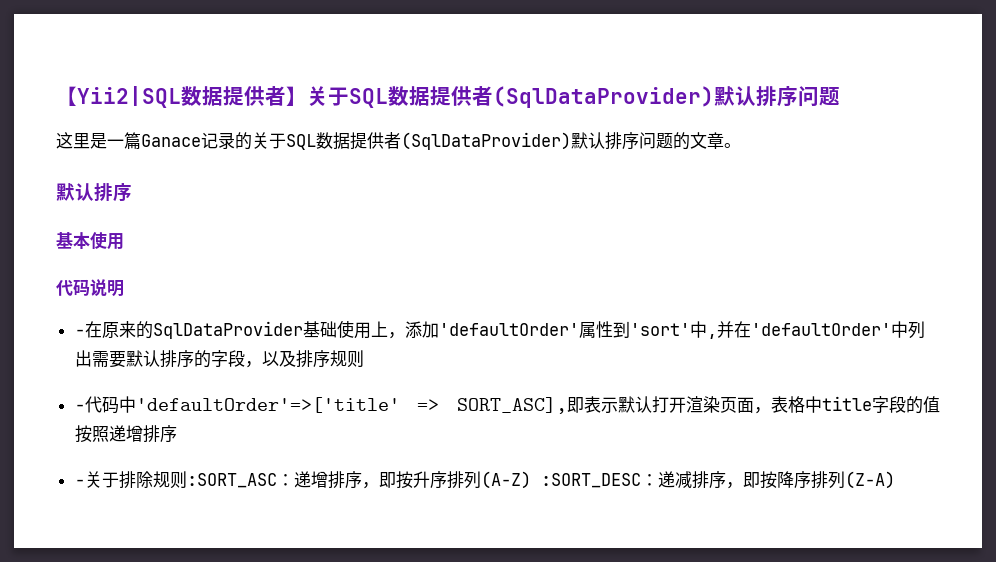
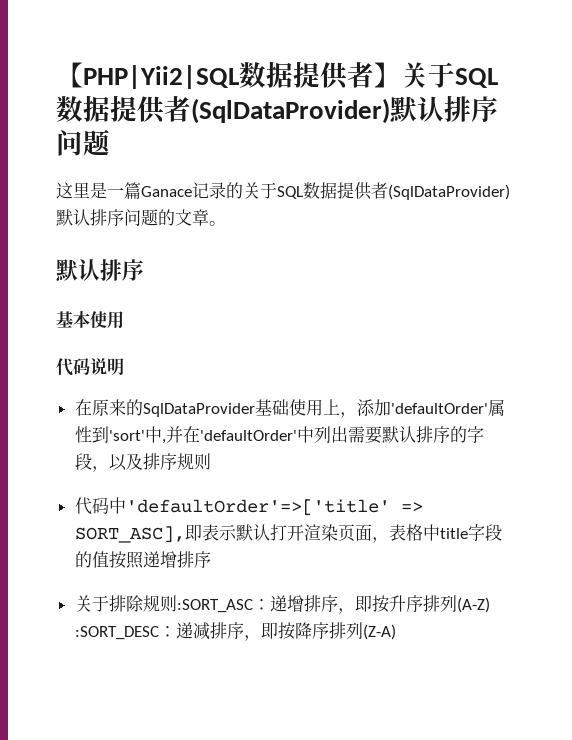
[77,86,181,108] Yii2|SQL -> [83,65,239,89] PHP|Yii2|SQL
[74,329,85,336] - -> (124, 366) none
[74,404,85,411] - -> (211, 461) none
[74,479,85,486] - -> (211, 559) none

